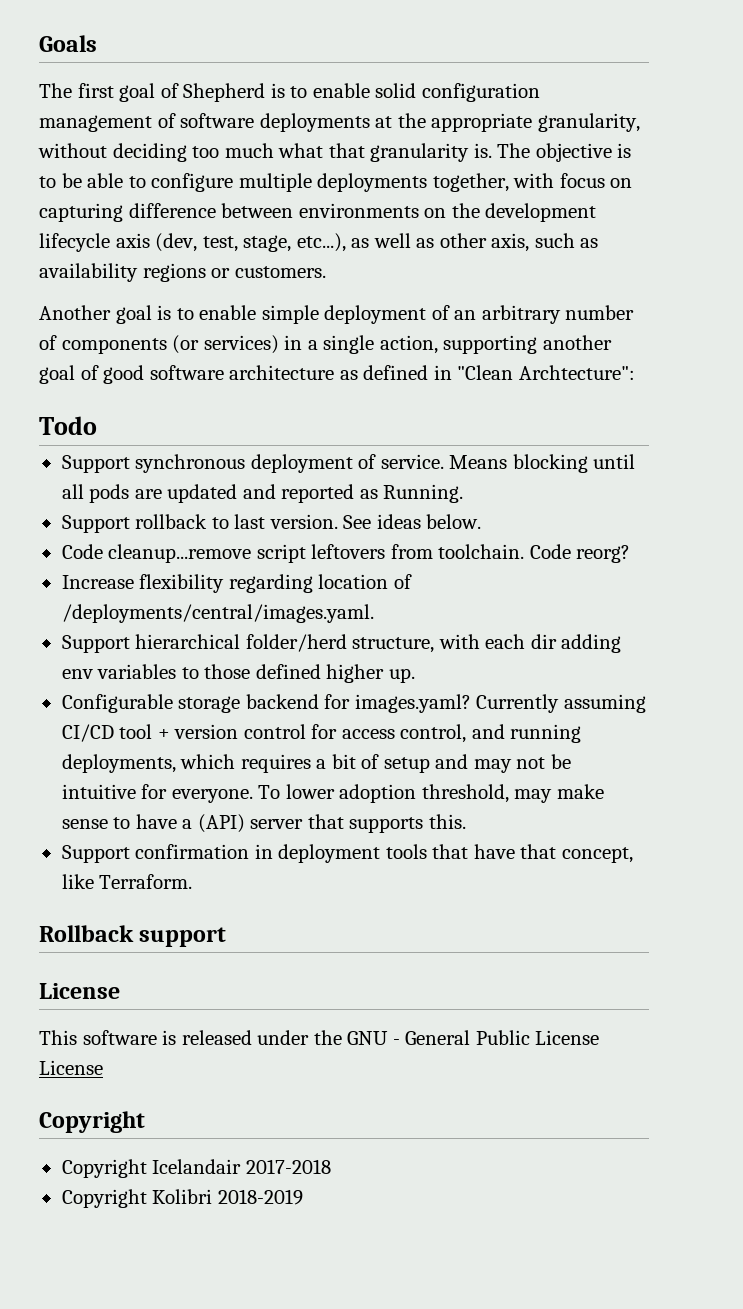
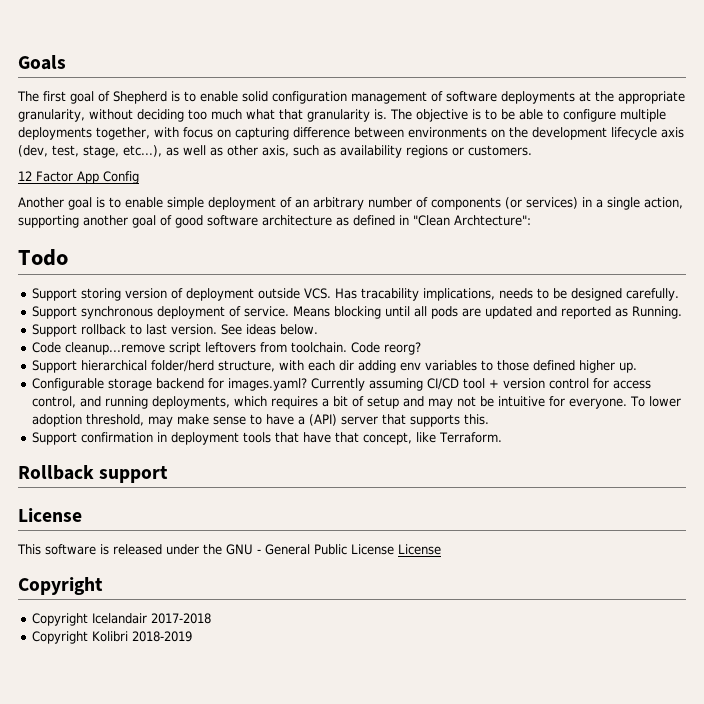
(326, 272) none -> [18,171,139,184] // 12 Factor App Config
(97, 425) none -> [32,288,680,301] // Support storing version of deployment outside VCS. Has tracability implications, needs to be designed carefully.
[61,574,412,593] [61,604,374,623] // Increase flexibility regarding location of /deployments/central/images.yaml. -> (422, 348) none

